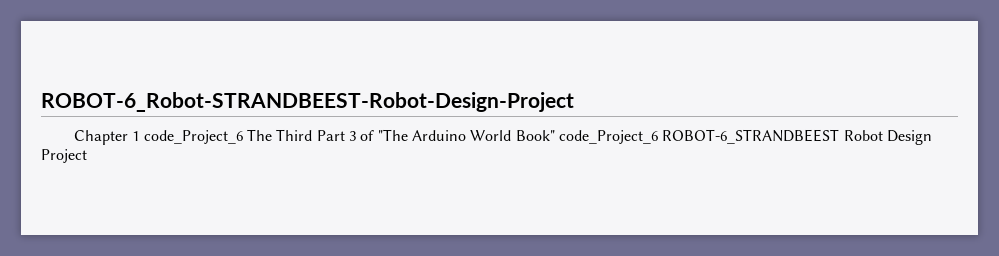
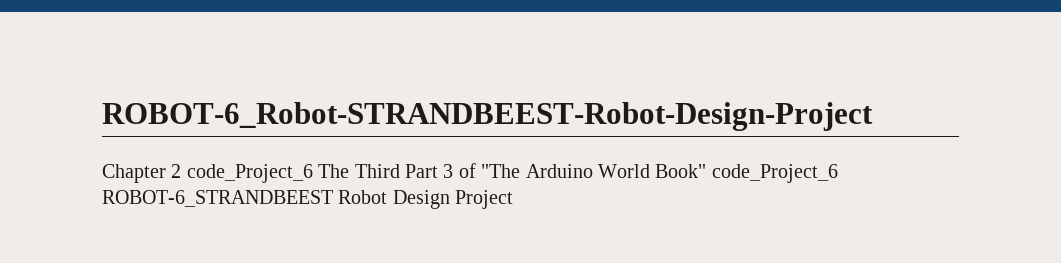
[132,131,140,141] 1 -> [171,164,182,178] 2

